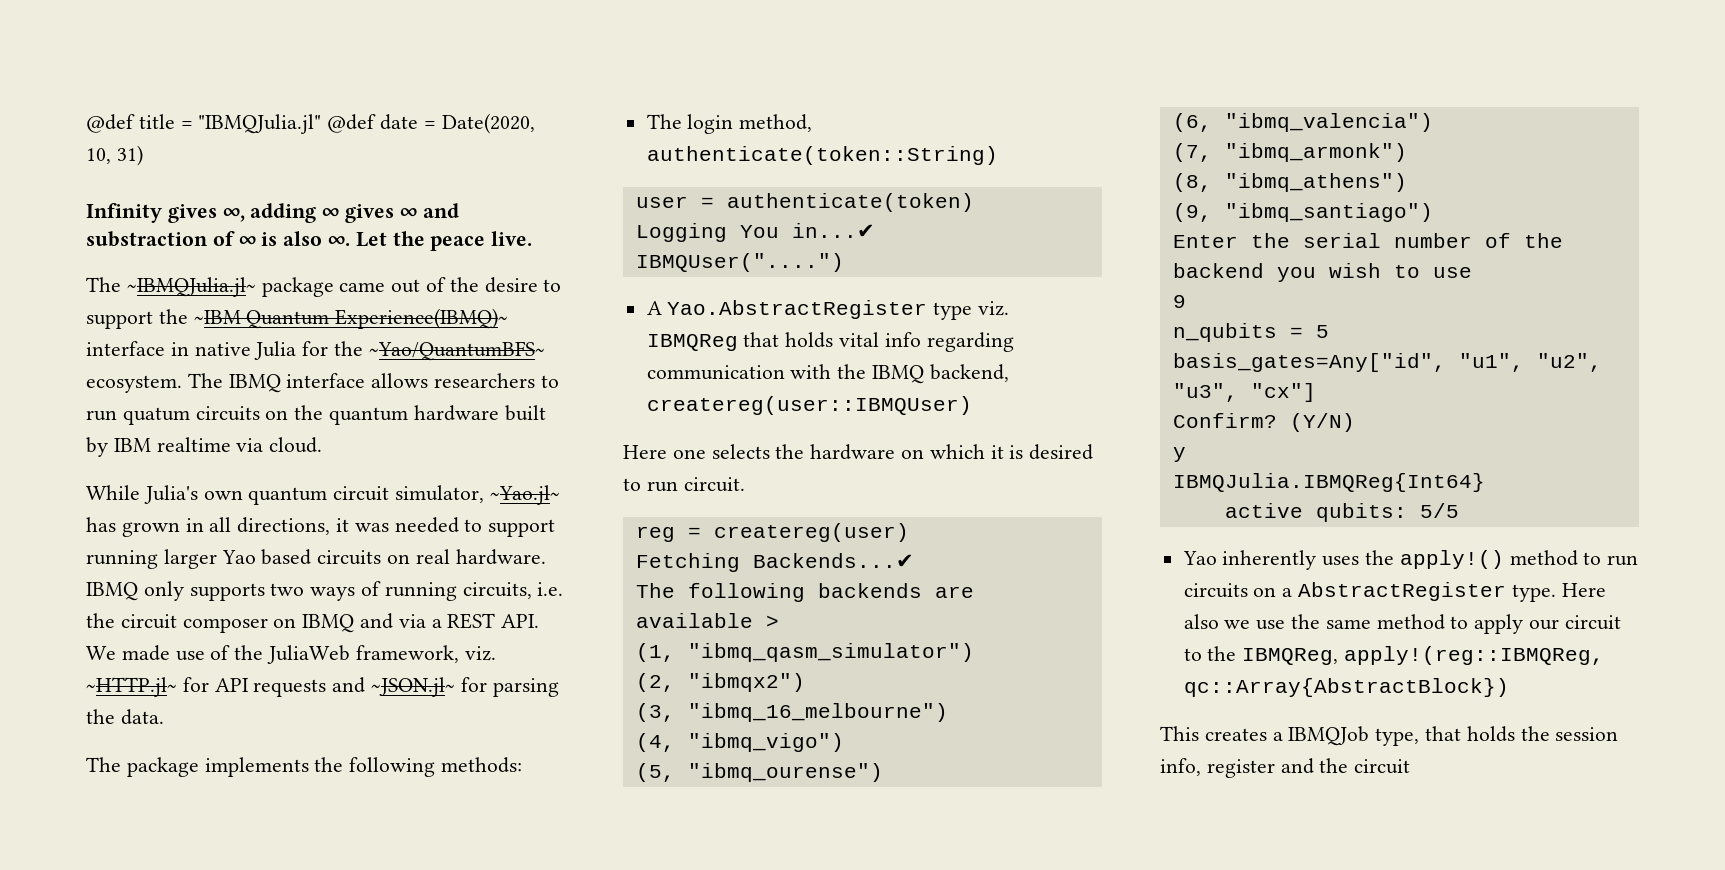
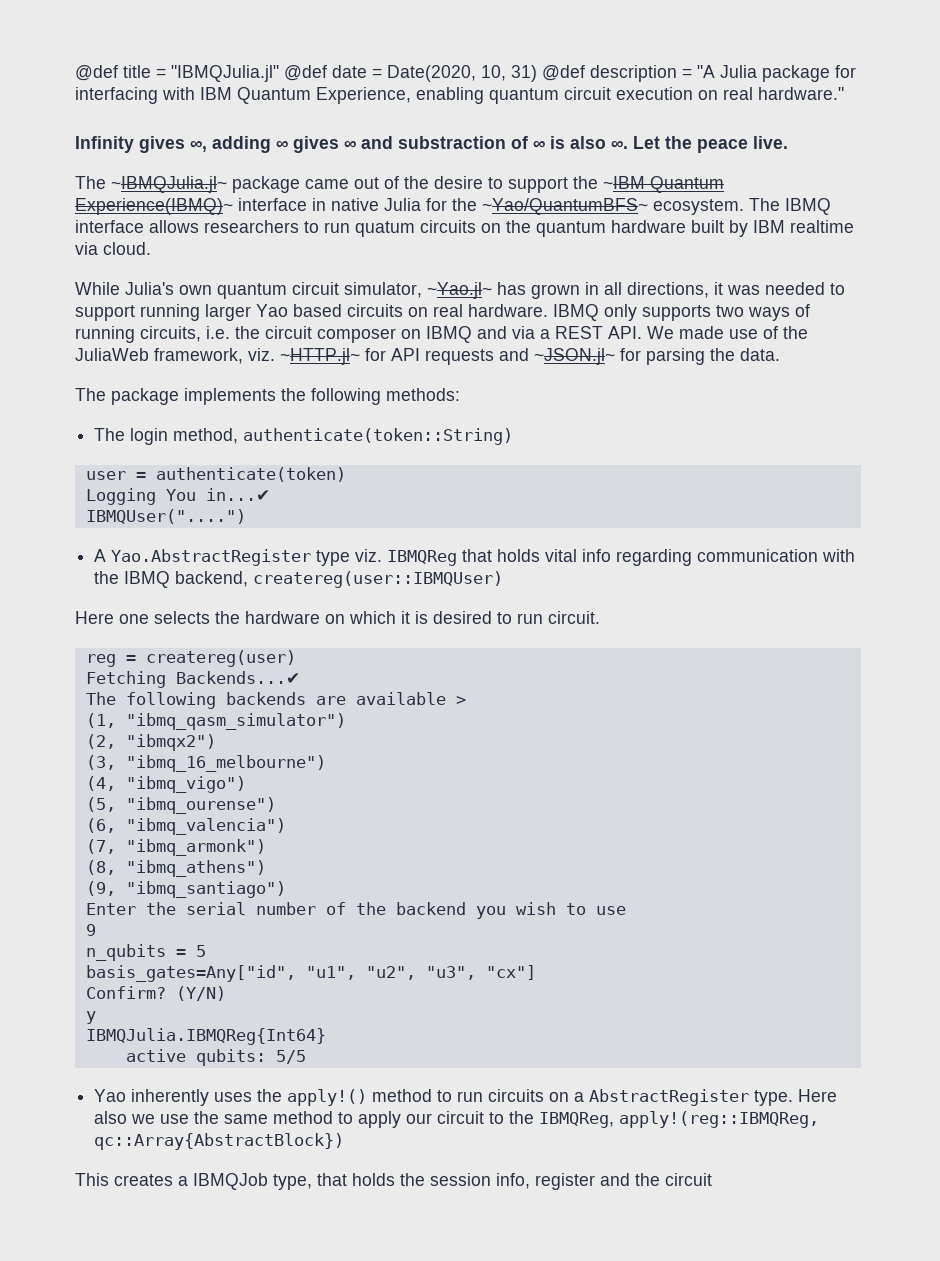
(143, 155) none -> [542,65,856,82] [75,87,844,104] @def description = "A Julia package for interfacing with IBM Quantum Experience, enabling quantum circuit execution on real hardware."

